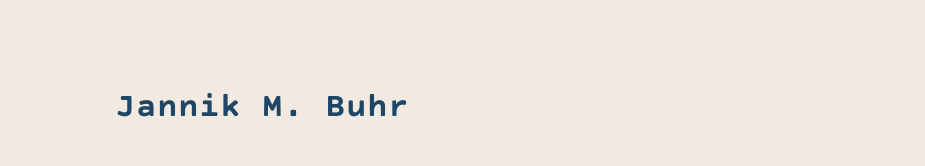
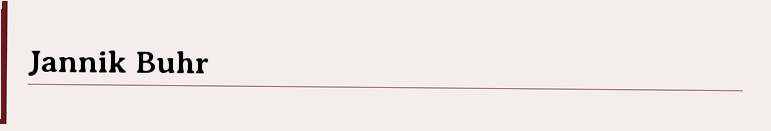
[262,96,304,117] M. -> (128, 63) none

